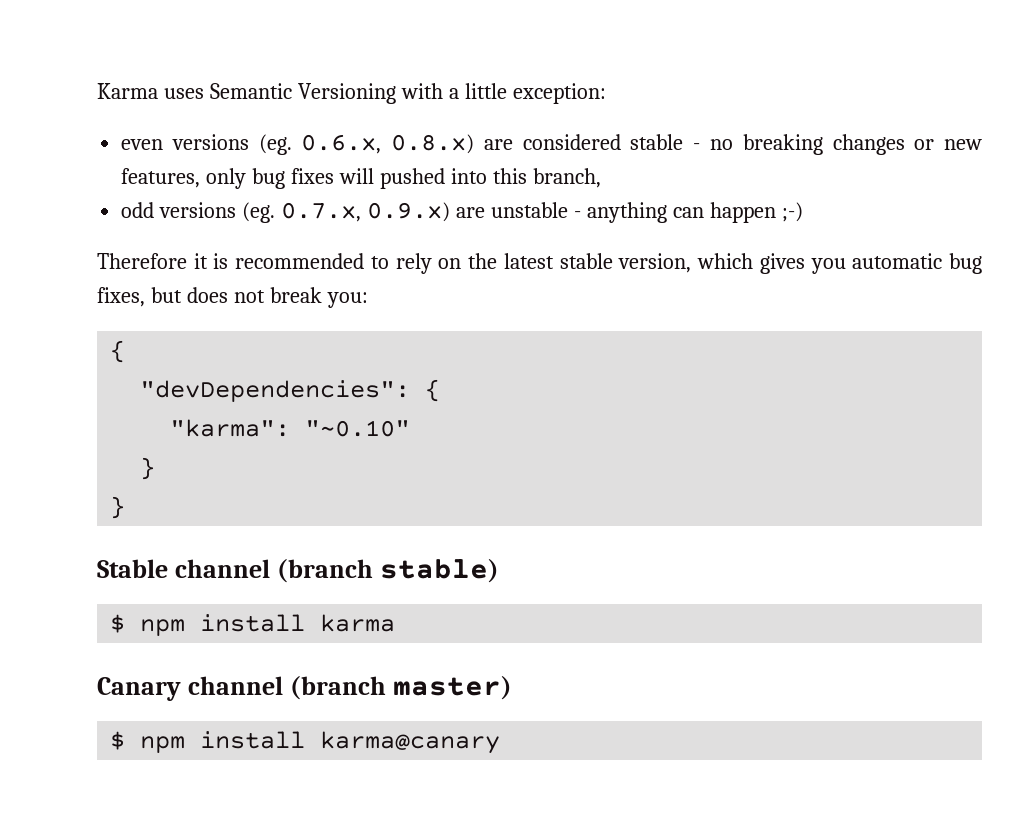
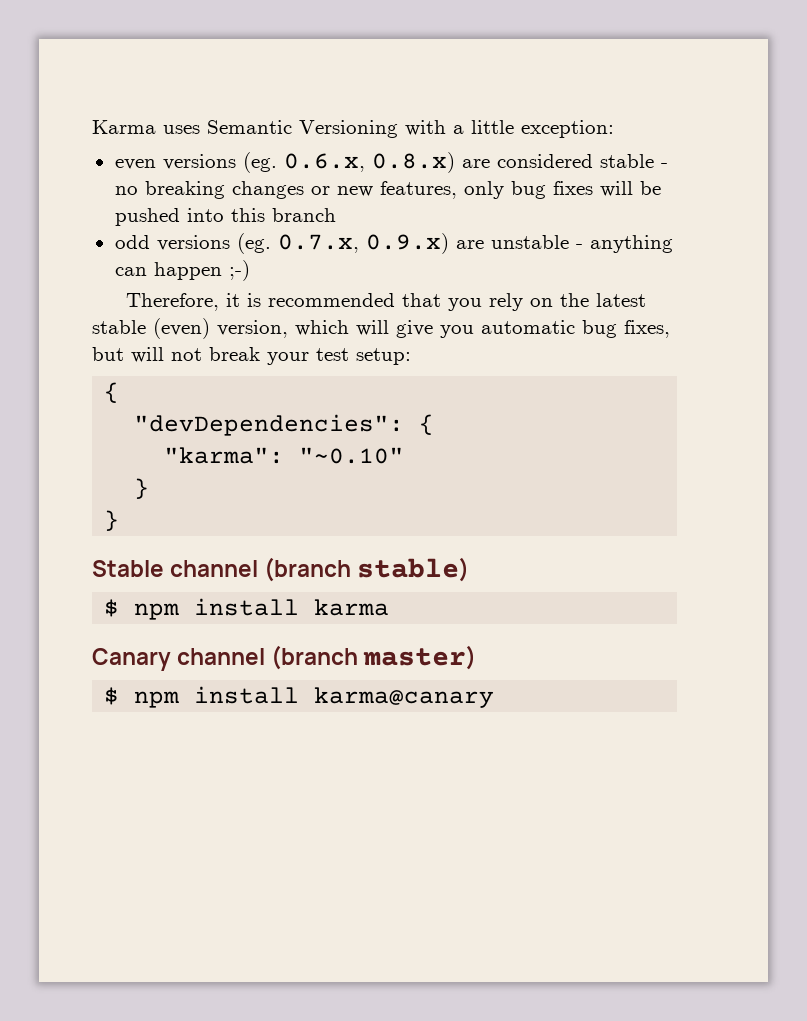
(374, 176) none -> [639,181,661,195] be
[532,168,601,188] branch, -> [271,208,336,222] branch
[97,253,187,269] Therefore -> [125,293,219,311] Therefore,
[370,256,389,269] to -> [401,293,482,311] that you
(613, 261) none -> [153,318,210,339] (even)
[759,253,805,274] gives -> [356,320,433,338] will give
[186,287,228,303] does -> [131,347,164,363] will
[326,292,368,308] you: -> [267,348,411,365] your test setup:

